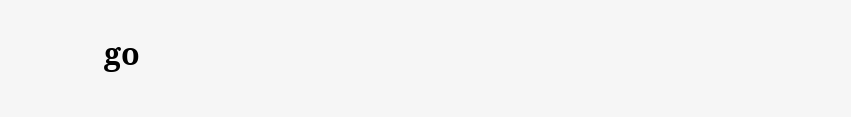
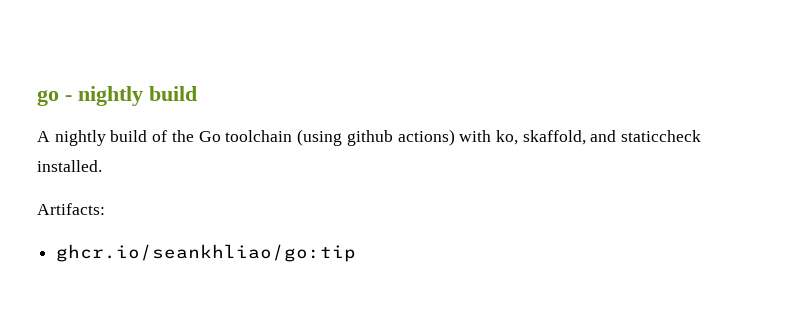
(140, 59) none -> [65,86,197,106] [37,129,702,146] [37,160,102,172] [37,203,105,215] [56,244,357,262] - nightly build // A nightly build of the Go toolchain (using github actions) with ko, skaffold, and staticcheck installed. // Artifacts: // ghcr.io/seankhliao/go:tip

